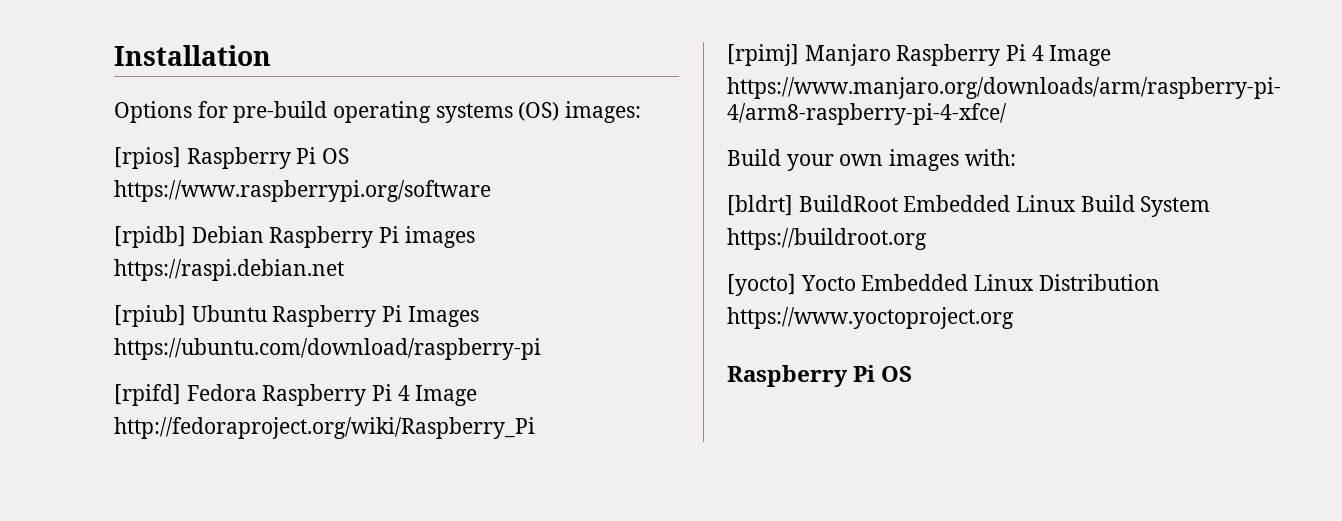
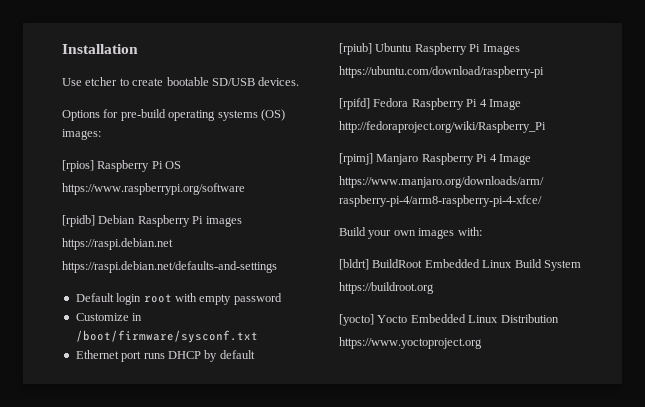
(271, 55) none -> [62,77,300,86] // Use etcher to create bootable SD/USB devices.
(344, 270) none -> [62,261,277,273] [75,293,282,305] [75,313,143,321] [75,330,258,343] [75,350,255,362] // https://raspi.debian.net/defaults-and-settings // Default login root with empty password // Customize in /boot/firmware/sysconf.txt // Ethernet port runs DHCP by default
[727,365,913,387] // Raspberry Pi OS -> (482, 343) none

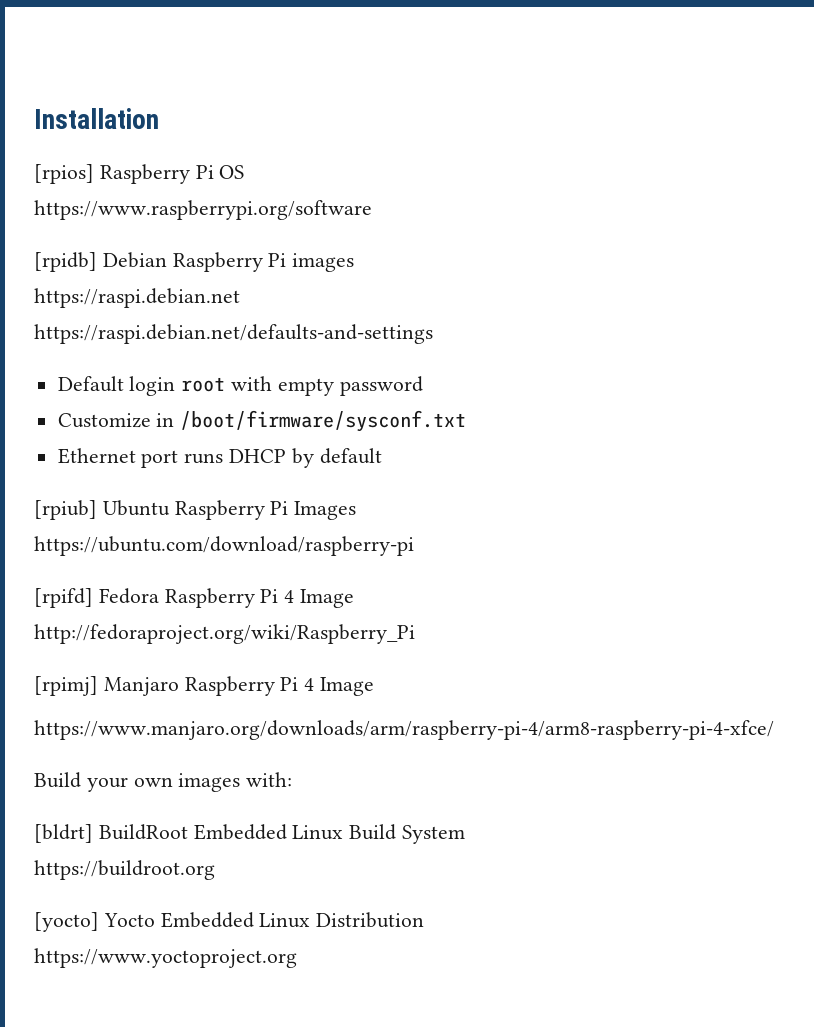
[62,77,300,86] [62,109,285,121] [62,129,101,140] // Use etcher to create bootable SD/USB devices. // Options for pre-build operating systems (OS) images: -> (159, 118) none

